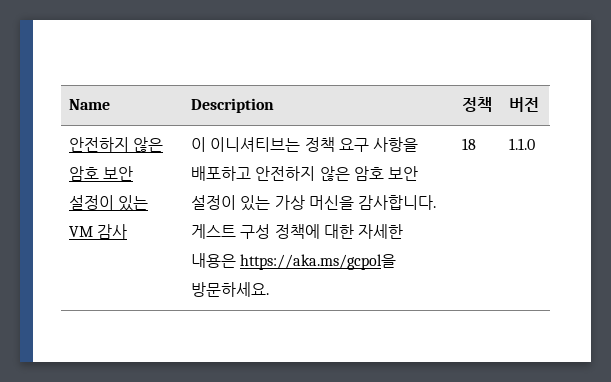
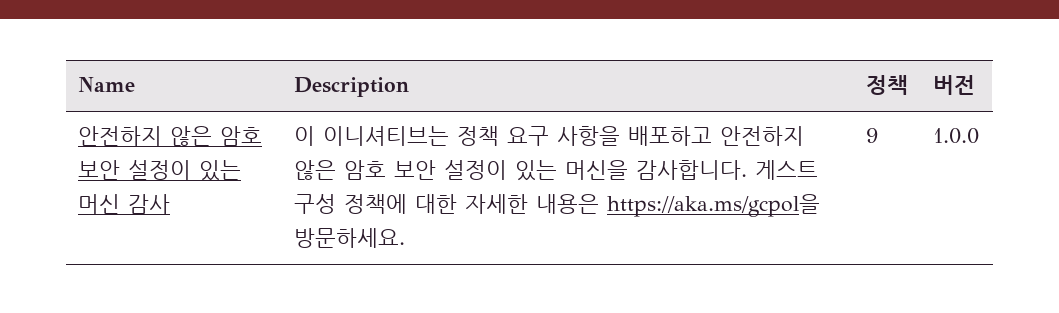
[69,226,94,237] VM -> [77,194,120,214] 머신
[274,195,305,210] 가상 -> (557, 170) none
[462,138,477,150] [509,138,536,150] 18 | 1.1.0 -> [865,128,878,143] [932,128,979,144] 9 | 1.0.0

